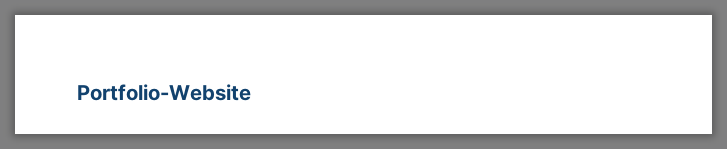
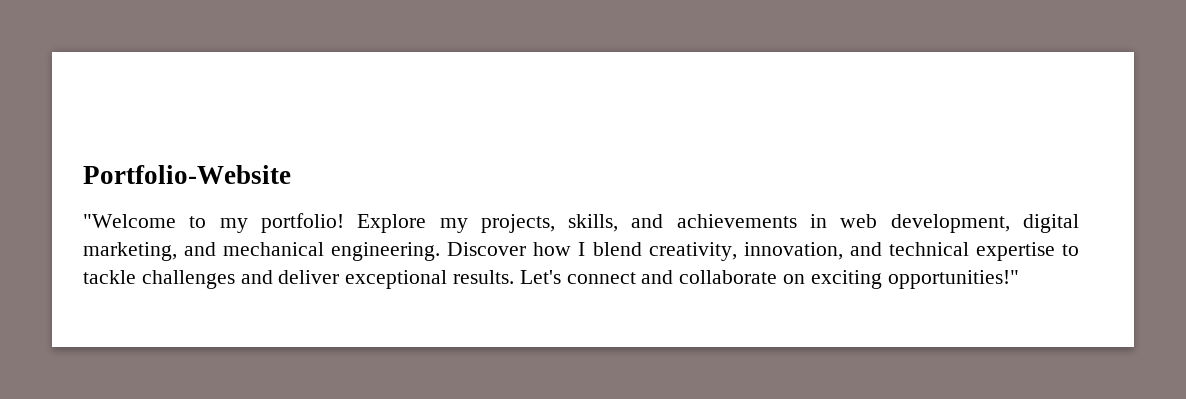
(251, 92) none -> [83,213,1079,233] [83,242,1080,261] [83,270,1019,289] // "Welcome to my portfolio! Explore my projects, skills, and achievements in web development, digital marketing, and mechanical engineering. Discover how I blend creativity, innovation, and technical expertise to tackle challenges and deliver exceptional results. Let's connect and collaborate on exciting opportunities!"

